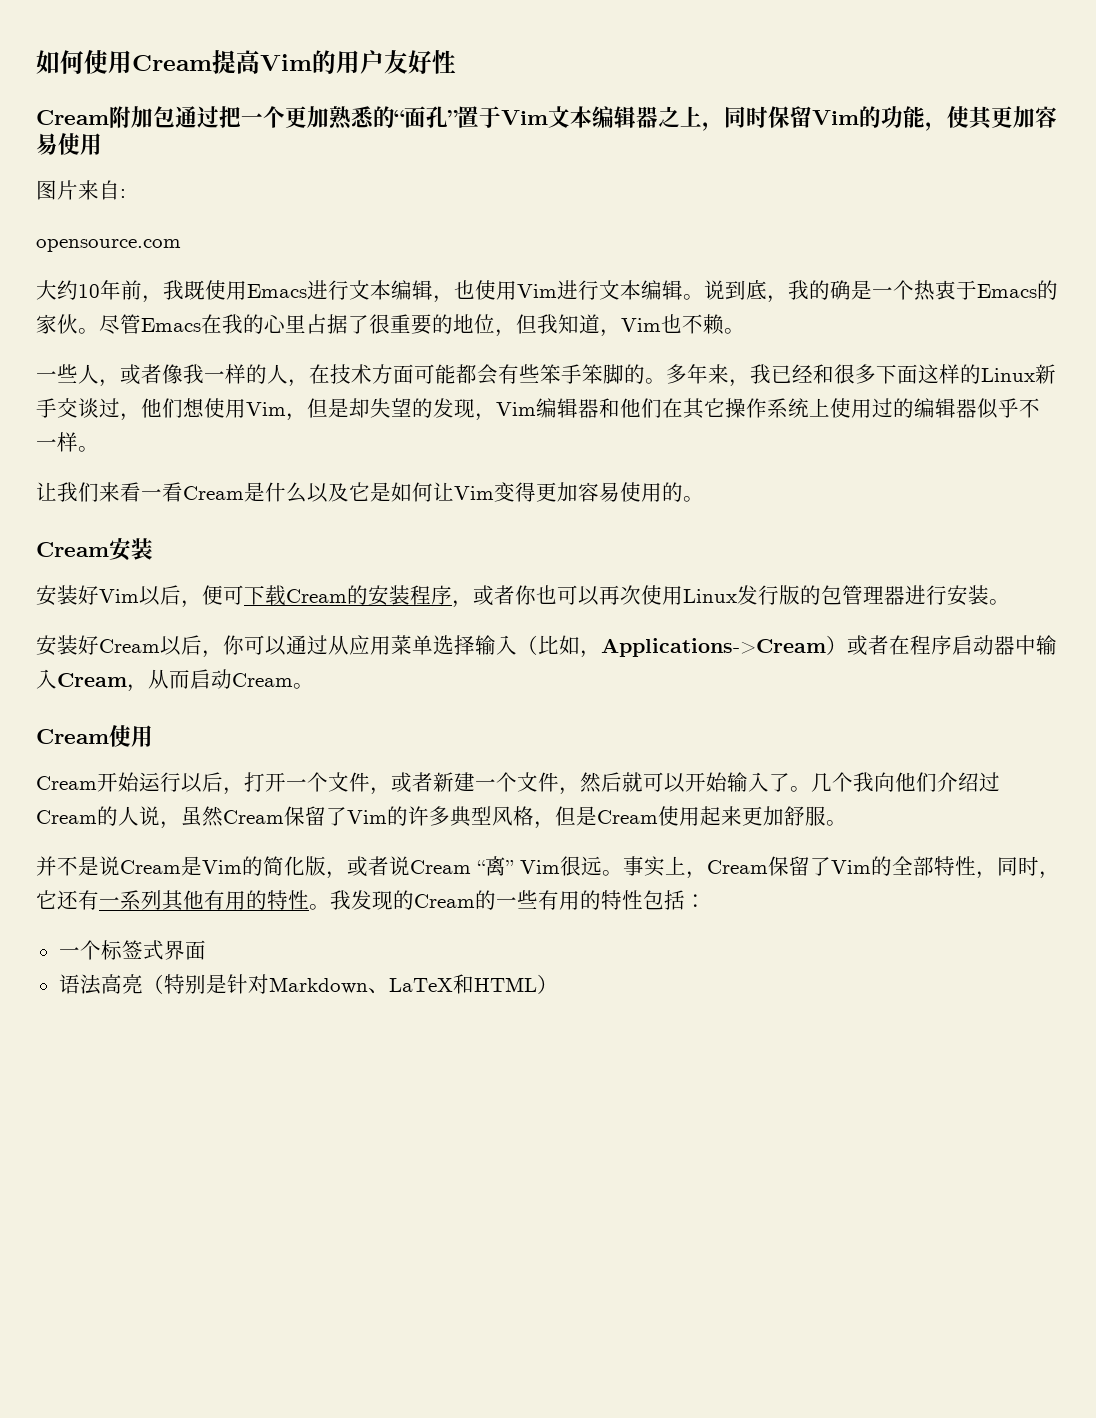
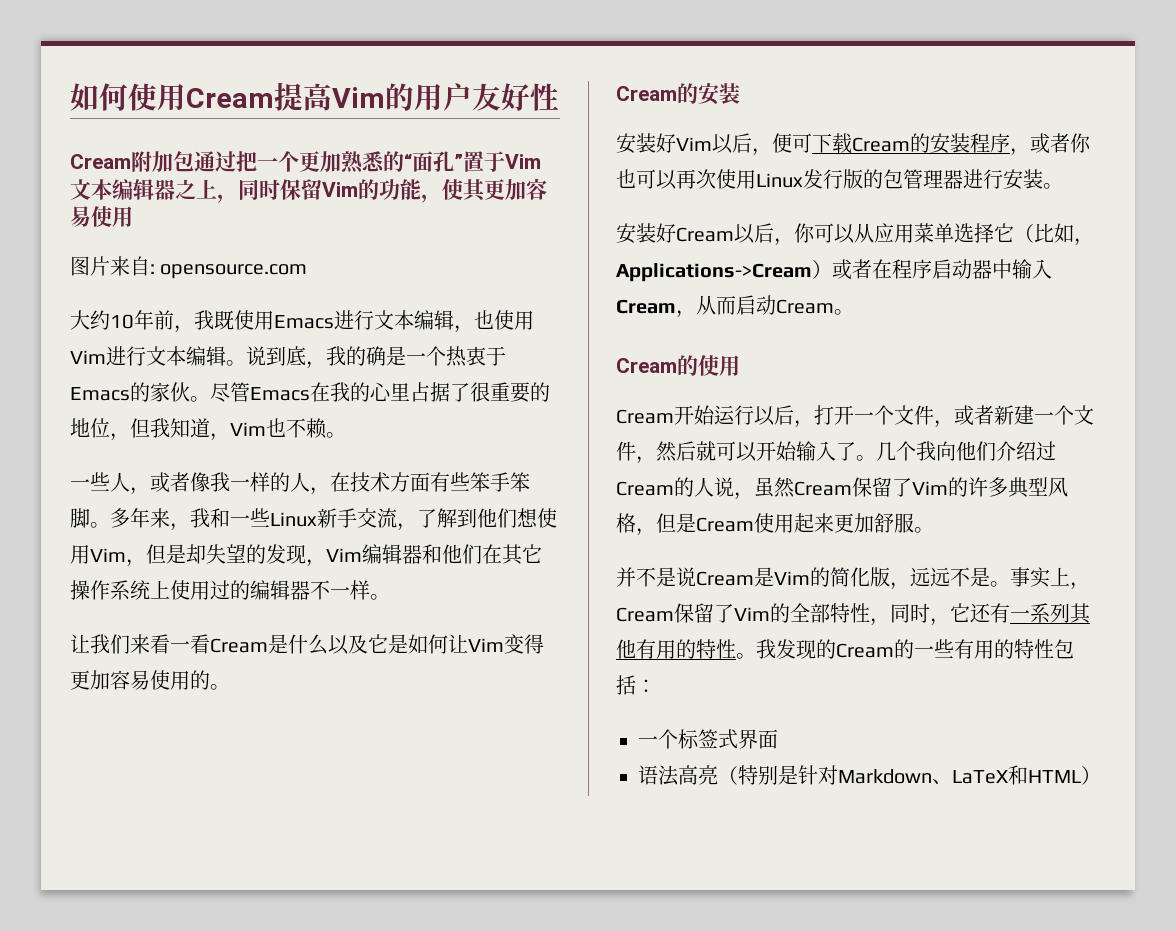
(126, 193) // -> (155, 269) none
[414,364,498,385] 可能都会 -> (430, 482) none
[624,364,645,384] 的 -> (90, 518) none
[771,364,1056,384] [36,398,141,421] 已经和很多下面这样的Linux新手交谈过， -> [210,508,477,531] 和一些Linux新手交流，了解到
[977,398,1019,419] 似乎 -> (310, 590) none
(109, 549) none -> [677,83,698,104] 的
[286,635,328,655] 通过 -> (855, 234) none
[475,635,517,655] 输入 -> [994,223,1014,242] 它
(109, 736) none -> [677,355,698,376] 的
[347,856,602,877] 或者说Cream “离” Vim很远 -> [910,567,990,587] 远远不是

